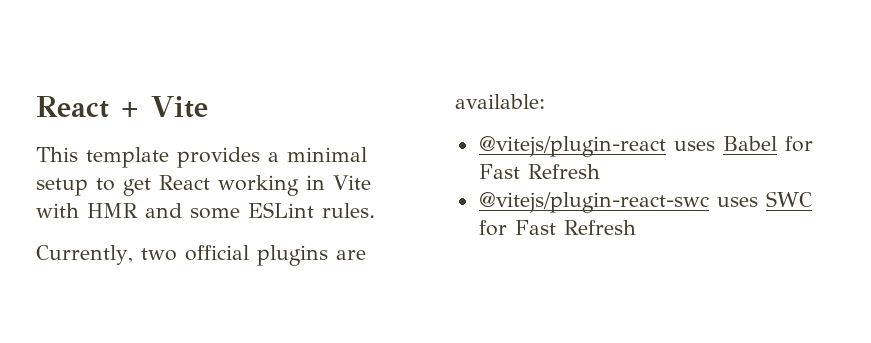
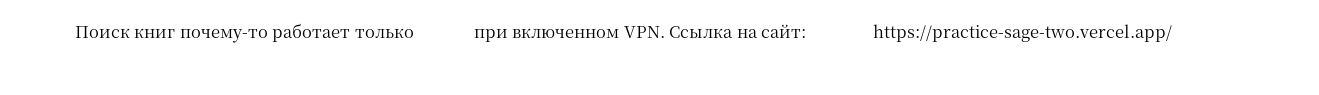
[36,96,208,118] [36,147,367,168] [36,175,371,196] [36,202,375,219] [36,245,366,266] [455,94,545,109] [478,136,813,157] [478,164,600,179] [478,191,812,213] [478,220,636,236] React + Vite // This template provides a minimal setup to get React working in Vite with HMR and some ESLint rules. // Currently, two official plugins are available: // @vitejs/plugin-react uses Babel for Fast Refresh // @vitejs/plugin-react-swc uses SWC for Fast Refresh -> [75,23,1172,43] Поиск книг почему-то работает только при включенном VPN. Ссылка на сайт: https://practice-sage-two.vercel.app/

